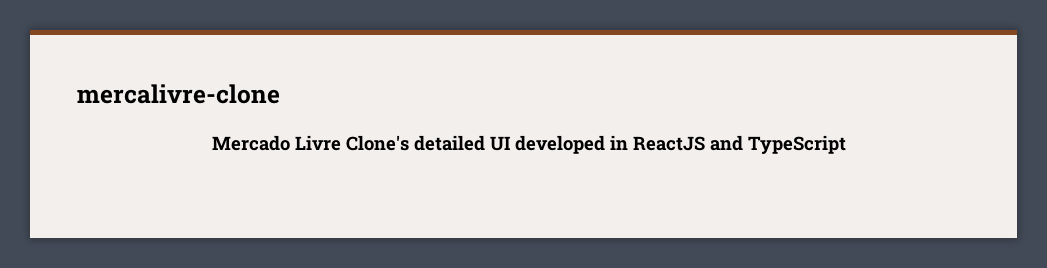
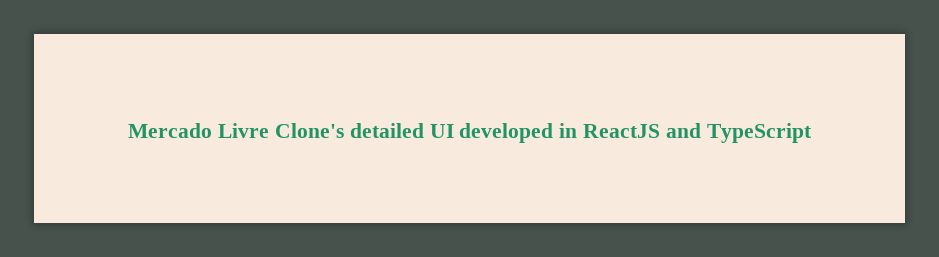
[77,84,280,104] mercalivre-clone // -> (128, 130) none

